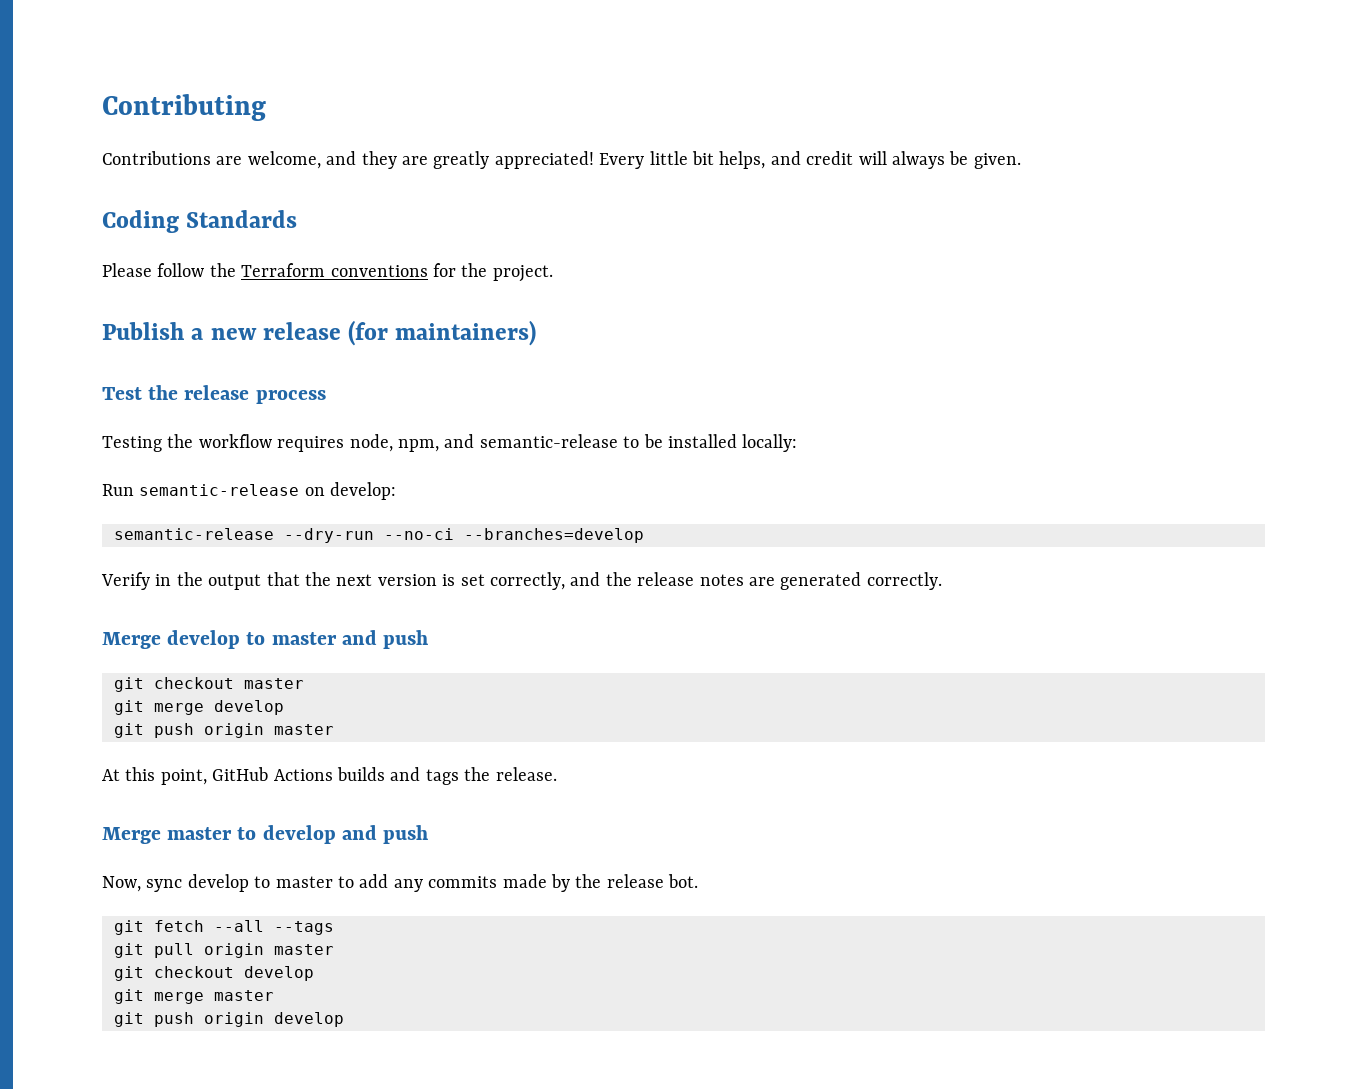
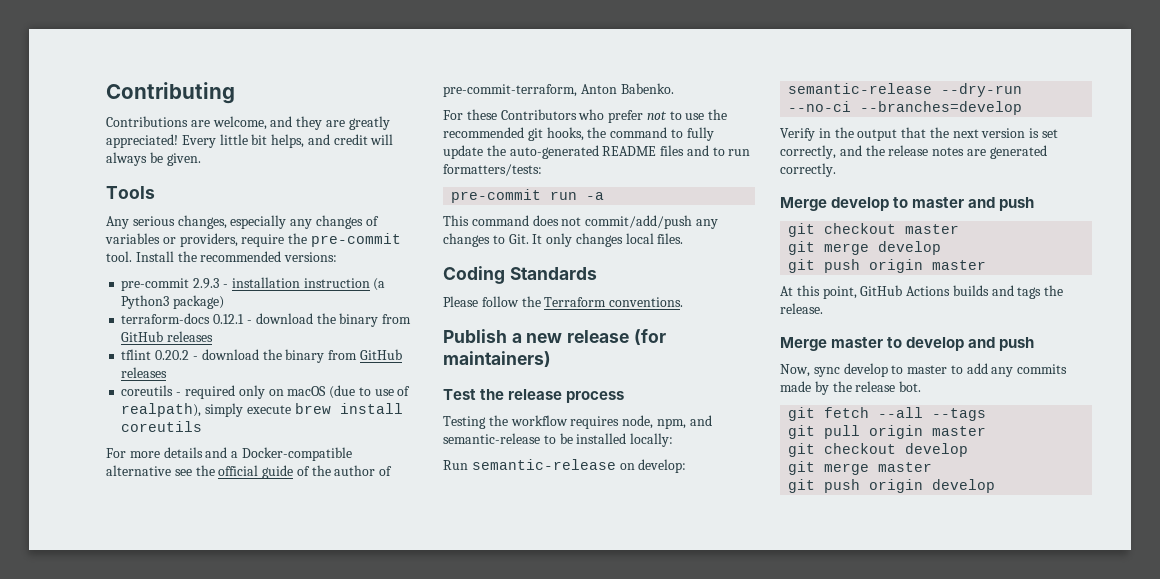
(1021, 161) none -> [106,186,155,199] [106,215,379,229] [105,233,401,247] [106,251,338,262] [121,277,386,291] [121,295,225,309] [121,313,412,327] [121,331,214,342] [121,349,402,363] [121,367,168,378] [121,385,411,399] [121,403,403,417] [121,421,203,432] [106,447,352,461] [106,465,393,479] [443,83,674,97] [443,109,728,123] [443,127,714,141] [443,145,751,159] [443,164,542,176] [451,189,605,203] [443,215,718,229] [443,233,684,247] // Tools // Any serious changes, especially any changes of variables or providers, require the pre-commit tool. Install the recommended versions: // pre-commit 2.9.3 - installation instruction (a Python3 package) // terraform-docs 0.12.1 - download the binary from GitHub releases // tflint 0.20.2 - download the binary from GitHub releases // coreutils - required only on macOS (due to use of realpath), simply execute brew install coreutils // For more details and a Docker-compatible alternative see the official guide of the author of pre-commit-terraform, Anton Babenko. // For these Contributors who prefer not to use the recommended git hooks, the command to fully update the auto-generated README files and to run formatters/tests: // pre-commit run -a // This command does not commit/add/push any changes to Git. It only changes local files.
[330,263,553,282] conventions for the project. -> [609,297,684,307] conventions.

